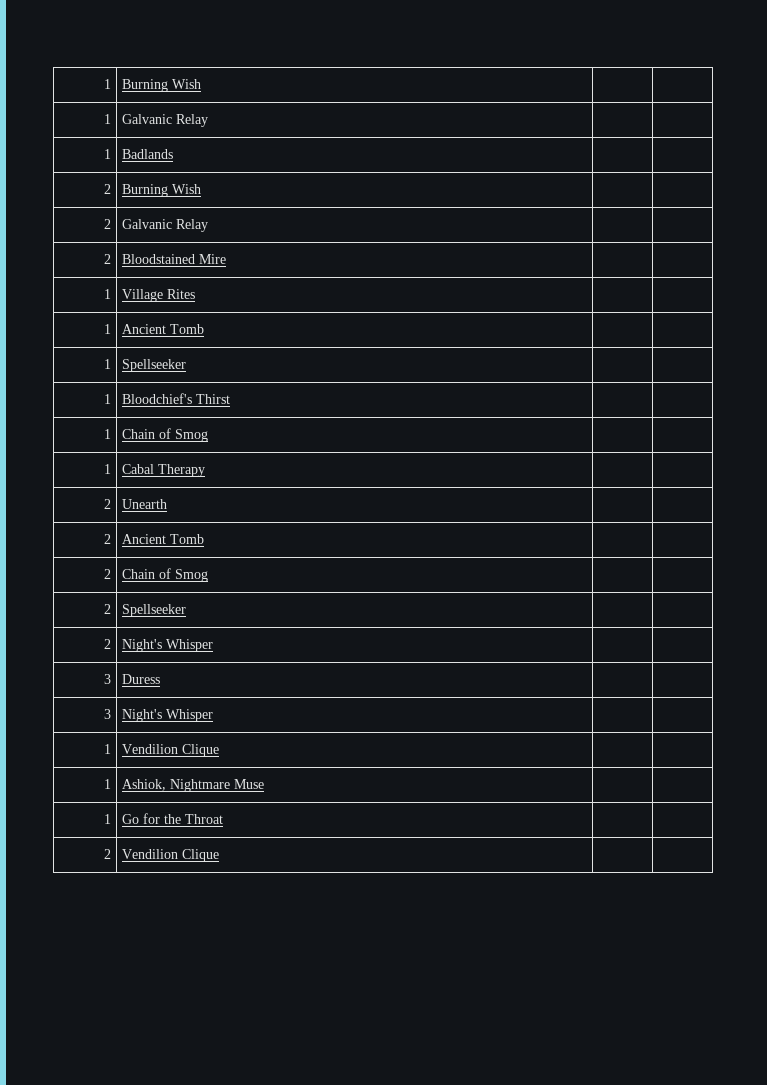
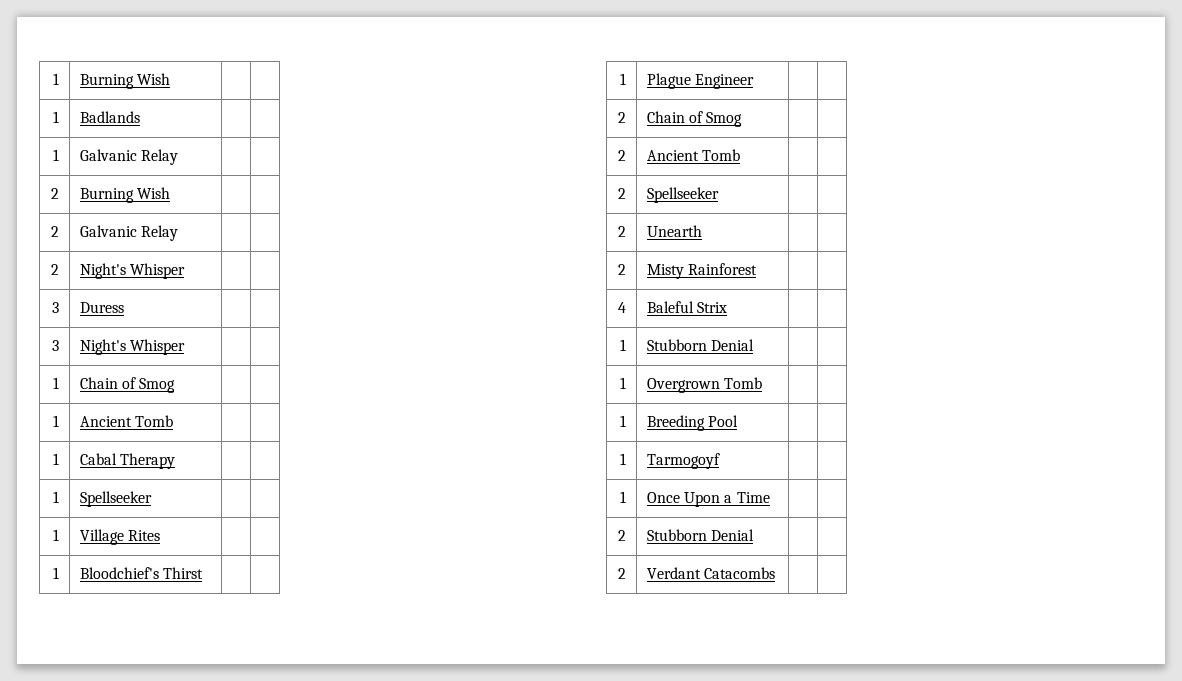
[122,114,209,127] [103,149,111,159] [122,149,174,159] Galvanic Relay | | // 1 | Badlands -> [79,111,140,123] [53,149,60,161] [79,149,178,165] Badlands | | // 1 | Galvanic Relay
[103,254,111,264] [122,254,227,264] [103,289,111,299] [122,289,196,302] [103,324,111,334] [122,324,205,334] [103,359,111,369] [122,359,187,372] [103,394,111,404] [122,393,231,404] [103,429,111,439] [122,428,209,442] [103,464,111,474] [122,464,206,477] [103,499,111,509] [122,499,168,509] [103,534,111,544] [122,534,205,544] [103,569,111,579] [122,568,209,582] [103,604,111,614] [122,604,187,617] // 2 | Bloodstained Mire | | // 1 | Village Rites | | // 1 | Ancient Tomb | | // 1 | Spellseeker | | // 1 | Bloodchief's Thirst | | // 1 | Chain of Smog | | // 1 | Cabal Therapy | | // 2 | Unearth | | // 2 | Ancient Tomb | | // 2 | Chain of Smog | | // 2 | Spellseeker | | -> (178, 233) none
[122,744,220,757] [103,779,111,789] [122,779,265,792] [103,814,111,824] [122,813,224,824] [103,849,111,859] [122,849,220,862] Vendilion Clique | | // 1 | Ashiok, Nightmare Muse | | // 1 | Go for the Throat | | // 2 | Vendilion Clique -> [79,377,176,393] [53,415,60,427] [79,415,173,427] [53,453,60,465] [79,453,175,469] [53,491,60,503] [79,491,152,507] [53,529,60,541] [79,529,160,545] [53,567,60,579] [79,567,203,579] [620,73,627,85] [646,73,754,89] [618,112,627,123] [646,111,743,127] [618,150,627,161] [646,149,740,161] [618,188,627,199] [646,187,719,203] [618,226,627,237] [646,225,702,237] [618,264,627,275] [646,263,757,279] [618,302,627,313] [646,301,727,313] [620,339,627,351] [646,339,754,351] [620,377,627,389] [646,377,762,393] [620,415,627,427] [646,415,738,431] [620,453,627,465] [646,453,720,469] [620,491,627,503] [646,492,770,507] [618,530,627,541] [646,529,754,541] [618,568,627,579] [646,567,775,579] Chain of Smog | | // 1 | Ancient Tomb | | // 1 | Cabal Therapy | | // 1 | Spellseeker | | // 1 | Village Rites | | // 1 | Bloodchief's Thirst | | // 1 | Plague Engineer | | // 2 | Chain of Smog | | // 2 | Ancient Tomb | | // 2 | Spellseeker | | // 2 | Unearth | | // 2 | Misty Rainforest | | // 4 | Baleful Strix | | // 1 | Stubborn Denial | | // 1 | Overgrown Tomb | | // 1 | Breeding Pool | | // 1 | Tarmogoyf | | // 1 | Once Upon a Time | | // 2 | Stubborn Denial | | // 2 | Verdant Catacombs

